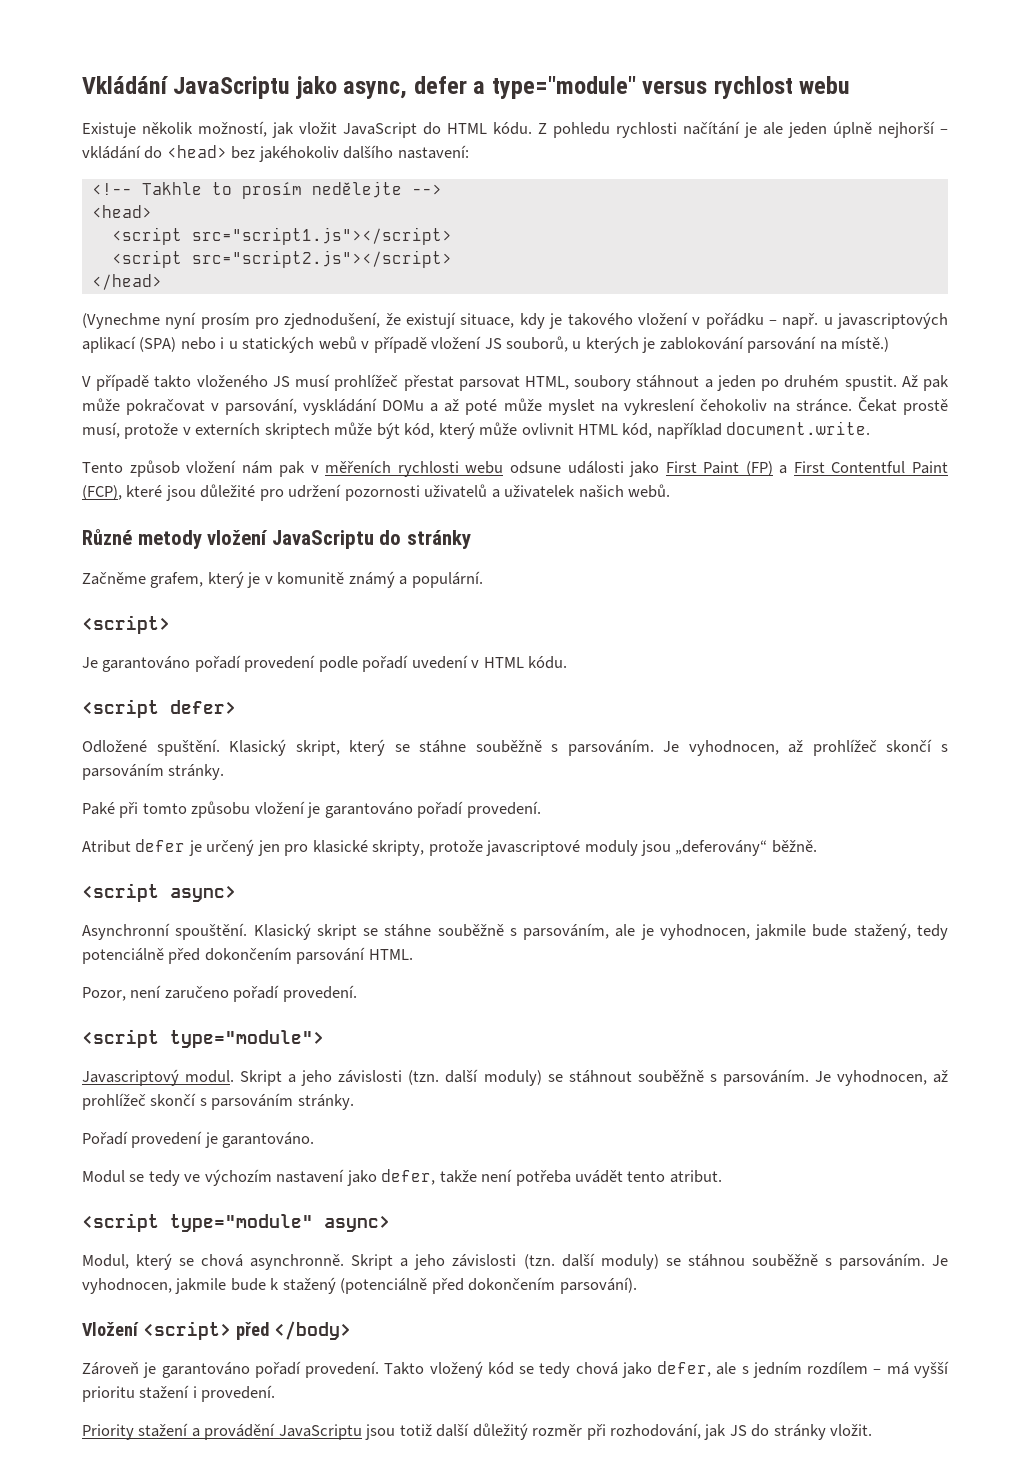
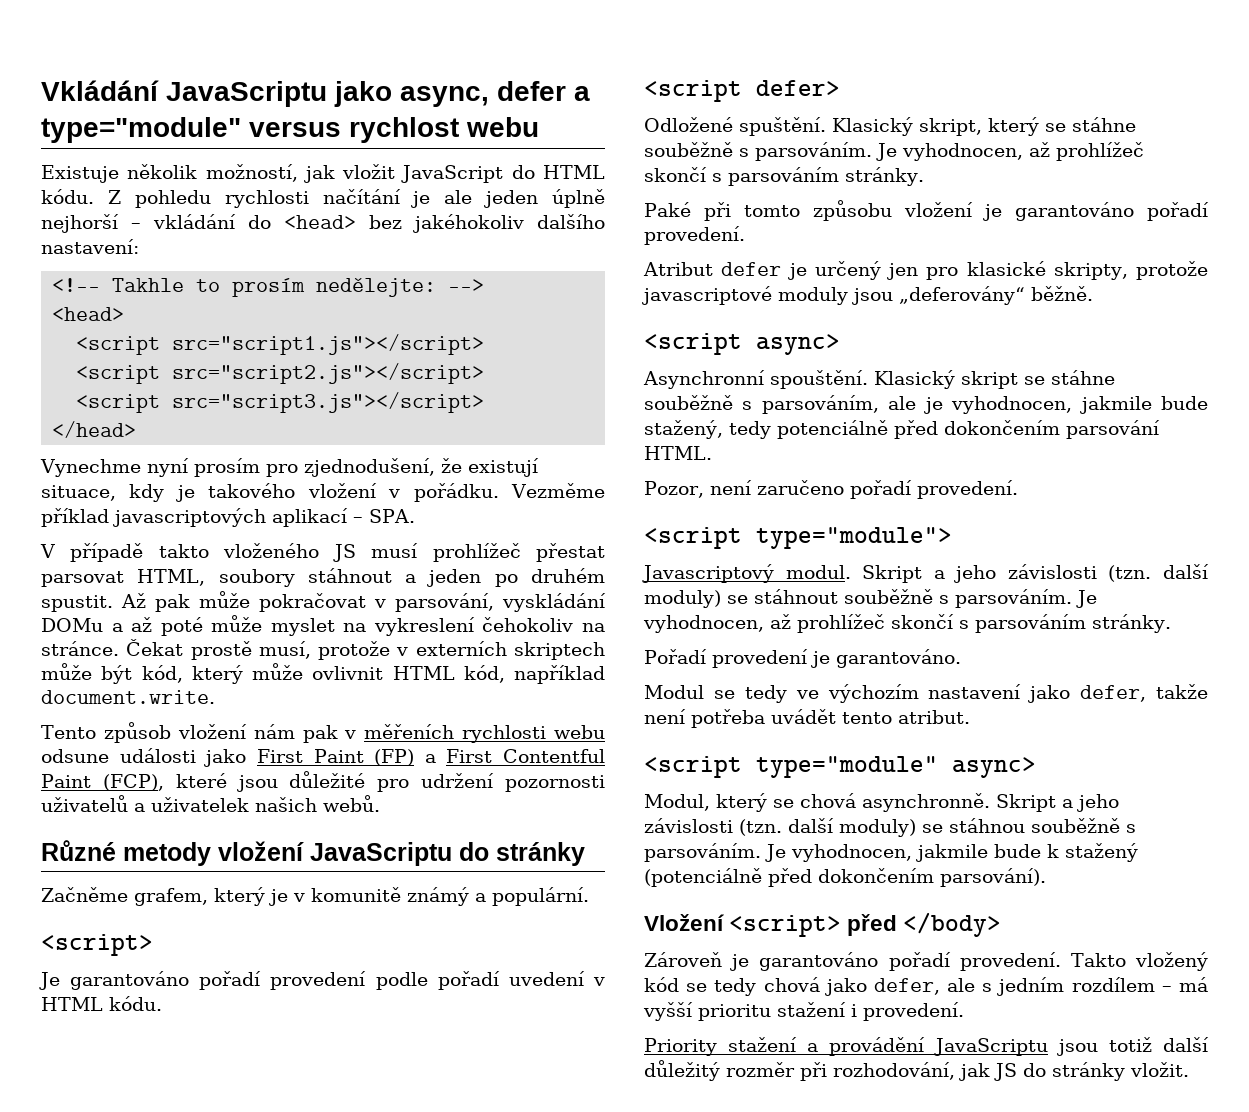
[311,181,402,198] nedělejte -> [316,278,437,297] nedělejte:
(452, 259) none -> [76,392,485,413] // <script src="script3.js"></script>
[82,313,160,329] (Vynechme -> [40,459,141,477] Vynechme
[705,312,949,329] [82,336,890,353] pořádku – např. u javascriptových aplikací (SPA) nebo i u statických webů v případě vložení JS souborů, u kterých je zablokování parsování na místě.) -> [413,483,606,502] [41,508,415,527] pořádku. Vezměme příklad javascriptových aplikací – SPA.

